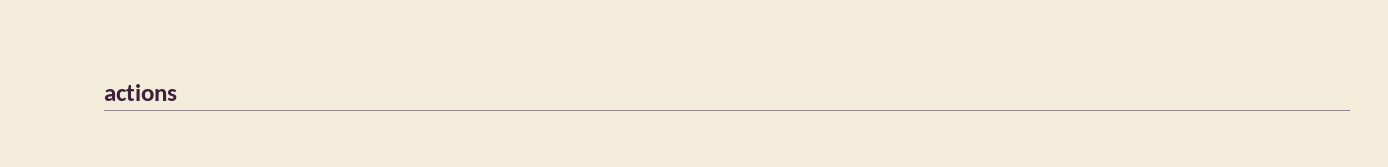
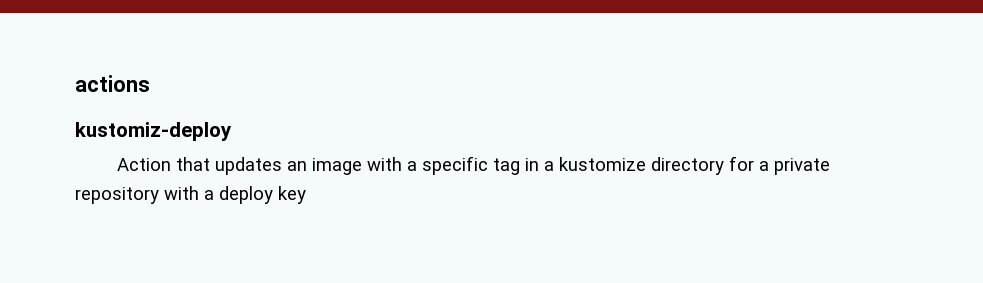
(177, 92) none -> [75,122,232,141] [116,156,830,175] [75,186,306,204] // kustomiz-deploy // Action that updates an image with a specific tag in a kustomize directory for a private repository with a deploy key

